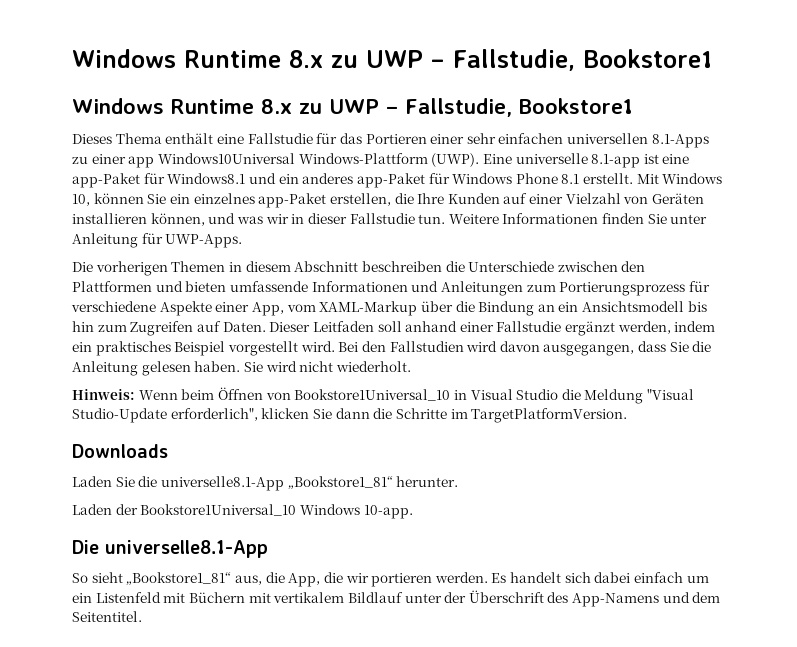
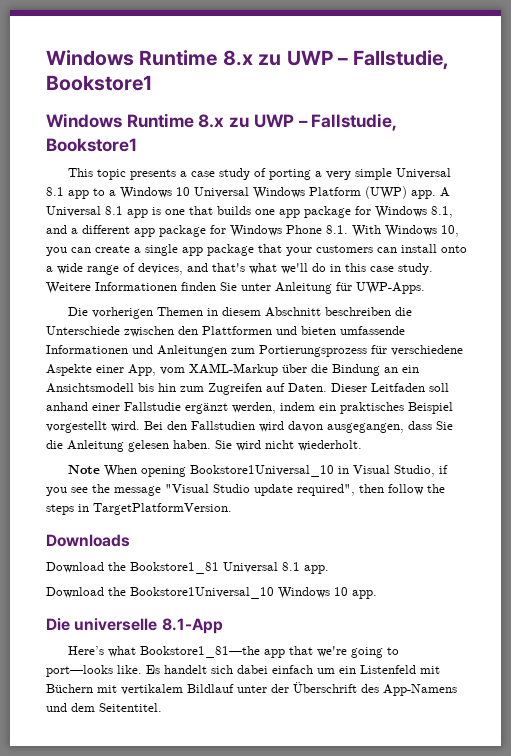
[72,133,709,148] [72,153,690,168] [72,173,723,188] [72,193,705,208] [72,213,446,226] Dieses Thema enthält eine Fallstudie für das Portieren einer sehr einfachen universellen 8.1-Apps zu einer app Windows10Universal Windows-Plattform (UWP). Eine universelle 8.1-app ist eine app-Paket für Windows8.1 und ein anderes app-Paket für Windows Phone 8.1 erstellt. Mit Windows 10, können Sie ein einzelnes app-Paket erstellen, die Ihre Kunden auf einer Vielzahl von Geräten installieren können, und was wir in dieser Fallstudie tun. -> [68,168,452,180] [46,186,450,199] [46,206,453,218] [46,225,459,237] [46,244,467,256] [46,263,433,275] This topic presents a case study of porting a very simple Universal 8.1 app to a Windows 10 Universal Windows Platform (UWP) app. A Universal 8.1 app is one that builds one app package for Windows 8.1, and a different app package for Windows Phone 8.1. With Windows 10, you can create a single app package that your customers can install onto a wide range of devices, and that's what we'll do in this case study.
[72,387,695,404] [72,408,628,423] [72,444,168,458] [72,476,459,491] [72,504,413,519] [72,540,268,558] [72,572,488,587] Hinweis: Wenn beim Öffnen von Bookstore1Universal_10 in Visual Studio die Meldung "Visual Studio-Update erforderlich", klicken Sie dann die Schritte im TargetPlatformVersion. // Downloads // Laden Sie die universelle8.1-App „Bookstore1_81“ herunter. // Laden der Bookstore1Universal_10 Windows 10-app. // Die universelle8.1-App // So sieht „Bookstore1_81“ aus, die App, die wir portieren werden. -> [68,465,449,477] [46,484,445,496] [46,503,232,515] [46,534,130,547] [46,562,329,574] [46,587,377,599] [46,618,223,634] [68,646,400,658] [46,665,142,677] Note When opening Bookstore1Universal_10 in Visual Studio, if you see the message "Visual Studio update required", then follow the steps in TargetPlatformVersion. // Downloads // Download the Bookstore1_81 Universal 8.1 app. // Download the Bookstore1Universal_10 Windows 10 app. // Die universelle 8.1-App // Here’s what Bookstore1_81—the app that we're going to port—looks like.

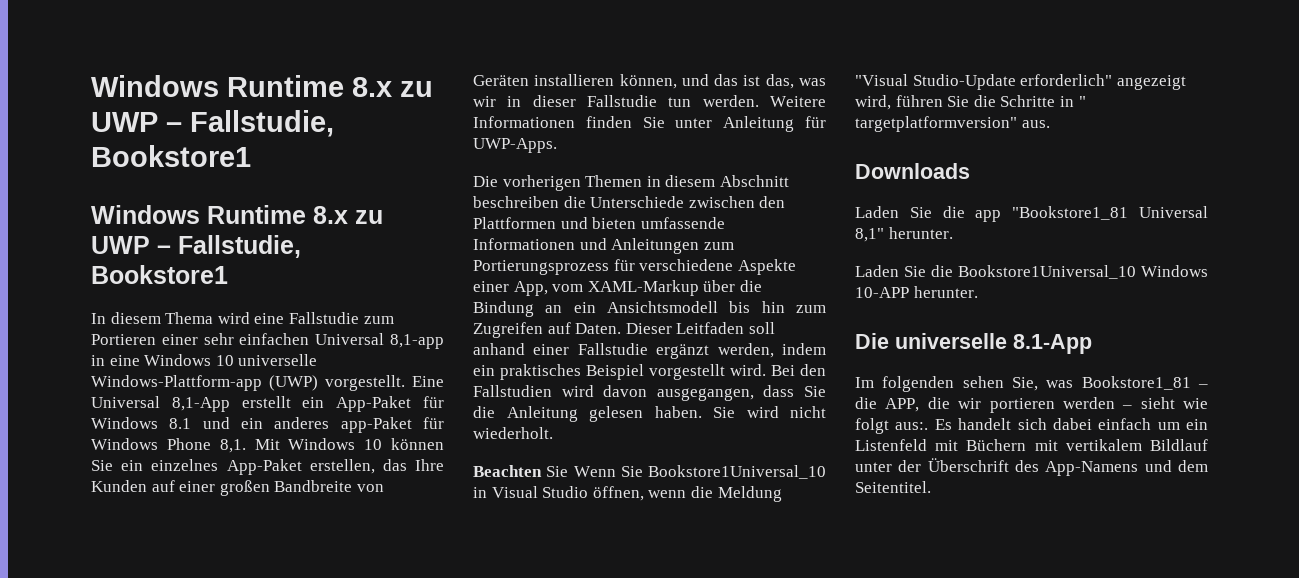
[68,168,452,180] [46,186,450,199] [46,206,453,218] [46,225,459,237] [46,244,467,256] [46,263,433,275] This topic presents a case study of porting a very simple Universal 8.1 app to a Windows 10 Universal Windows Platform (UWP) app. A Universal 8.1 app is one that builds one app package for Windows 8.1, and a different app package for Windows Phone 8.1. With Windows 10, you can create a single app package that your customers can install onto a wide range of devices, and that's what we'll do in this case study. -> [91,312,394,324] [91,333,444,349] [91,354,318,366] [91,375,444,391] [91,396,445,412] [91,417,444,433] [91,438,444,453] [91,459,444,475] [91,480,384,496] [473,74,826,89] [473,95,759,107] In diesem Thema wird eine Fallstudie zum Portieren einer sehr einfachen Universal 8,1-app in eine Windows 10 universelle Windows-Plattform-app (UWP) vorgestellt. Eine Universal 8,1-App erstellt ein App-Paket für Windows 8.1 und ein anderes app-Paket für Windows Phone 8,1. Mit Windows 10 können Sie ein einzelnes App-Paket erstellen, das Ihre Kunden auf einer großen Bandbreite von Geräten installieren können, und das ist das, was wir in dieser Fallstudie tun werden.
[68,465,449,477] [46,484,445,496] [46,503,232,515] [46,534,130,547] [46,562,329,574] [46,587,377,599] [46,618,223,634] [68,646,400,658] [46,665,142,677] Note When opening Bookstore1Universal_10 in Visual Studio, if you see the message "Visual Studio update required", then follow the steps in TargetPlatformVersion. // Downloads // Download the Bookstore1_81 Universal 8.1 app. // Download the Bookstore1Universal_10 Windows 10 app. // Die universelle 8.1-App // Here’s what Bookstore1_81—the app that we're going to port—looks like. -> [473,465,826,479] [473,486,782,502] [855,74,1186,90] [855,95,1086,110] [855,116,1050,132] [855,163,970,179] [855,206,1208,222] [855,227,953,242] [855,265,1208,279] [855,286,978,298] [855,333,1092,354] [855,376,1208,392] [855,397,1208,413] [855,418,929,434] Beachten Sie Wenn Sie Bookstore1Universal_10 in Visual Studio öffnen, wenn die Meldung "Visual Studio-Update erforderlich" angezeigt wird, führen Sie die Schritte in " targetplatformversion" aus. // Downloads // Laden Sie die app "Bookstore1_81 Universal 8,1" herunter. // Laden Sie die Bookstore1Universal_10 Windows 10-APP herunter. // Die universelle 8.1-App // Im folgenden sehen Sie, was Bookstore1_81 – die APP, die wir portieren werden – sieht wie folgt aus:.

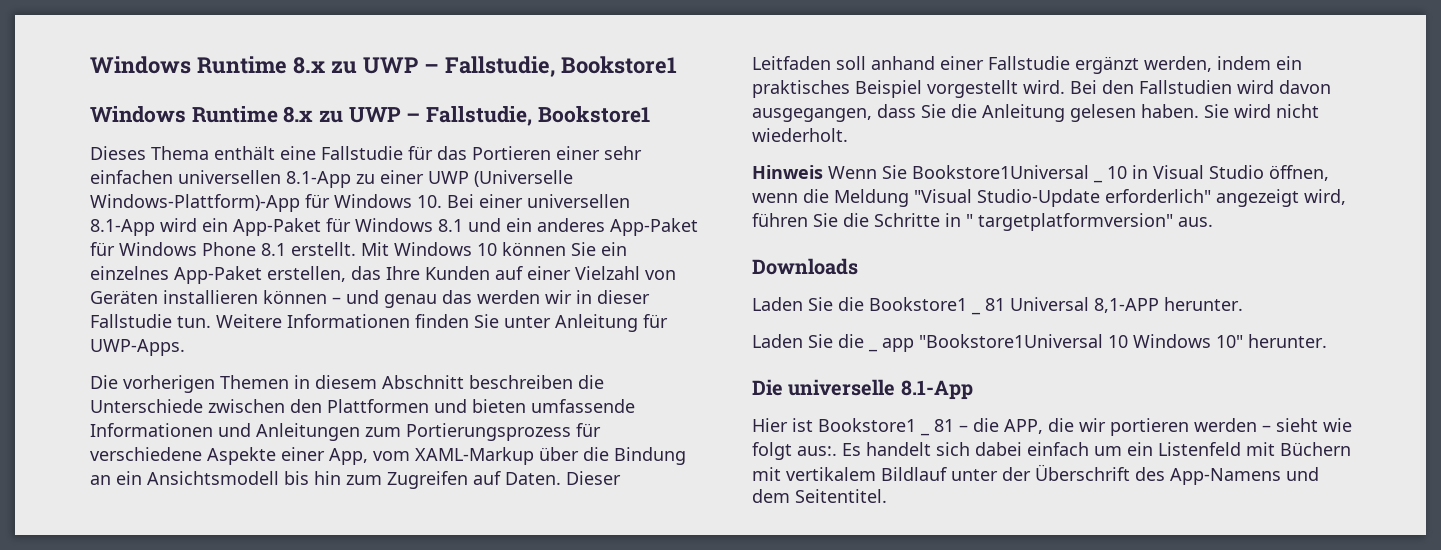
[91,312,394,324] [91,333,444,349] [91,354,318,366] [91,375,444,391] [91,396,291,412] In diesem Thema wird eine Fallstudie zum Portieren einer sehr einfachen Universal 8,1-app in eine Windows 10 universelle Windows-Plattform-app (UWP) vorgestellt. Eine Universal 8,1-App erstellt -> [90,146,642,160] [90,170,573,188] [90,194,630,212] [90,218,197,236] Dieses Thema enthält eine Fallstudie für das Portieren einer sehr einfachen universellen 8.1-App zu einer UWP (Universelle Windows-Plattform)-App für Windows 10. Bei einer universellen 8.1-App wird
[340,417,412,433] app-Paket -> [610,218,698,236] App-Paket
[219,439,246,453] 8,1. -> [261,242,356,256] 8.1 erstellt.
[219,480,353,496] großen Bandbreite -> [575,266,640,280] Vielzahl
[619,74,826,89] können, und das ist das, was -> [263,290,540,308] können – und genau das werden
[668,95,759,107] tun werden. -> [177,316,211,328] tun.
[473,465,826,479] Beachten Sie Wenn Sie Bookstore1Universal_10 -> [752,165,1089,179] [1093,179,1103,183] [1107,166,1127,179] Hinweis Wenn Sie Bookstore1Universal _ 10
[975,206,1208,222] [855,228,884,242] app "Bookstore1_81 Universal 8,1" -> [869,297,967,311] [971,311,981,315] [985,297,1159,313] Bookstore1 _ 81 Universal 8,1-APP
[958,265,1208,279] [855,286,978,298] [855,333,1092,354] [855,376,1191,392] Bookstore1Universal_10 Windows 10-APP herunter. // Die universelle 8.1-App // Im folgenden sehen Sie, was Bookstore1_81 -> [868,334,1327,352] [752,379,973,400] [752,418,916,432] [920,432,930,436] [934,419,954,432] _ app "Bookstore1Universal 10 Windows 10" herunter. // Die universelle 8.1-App // Hier ist Bookstore1 _ 81

